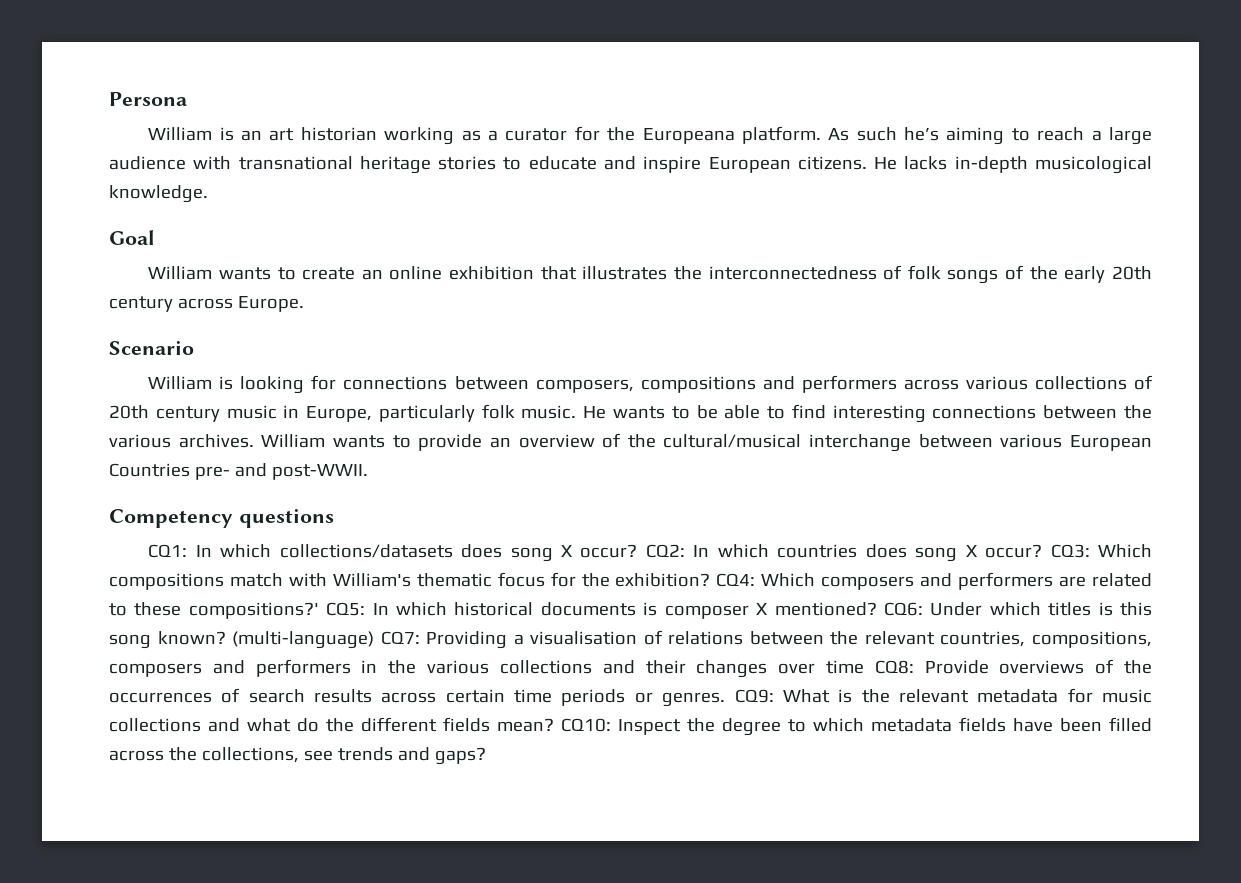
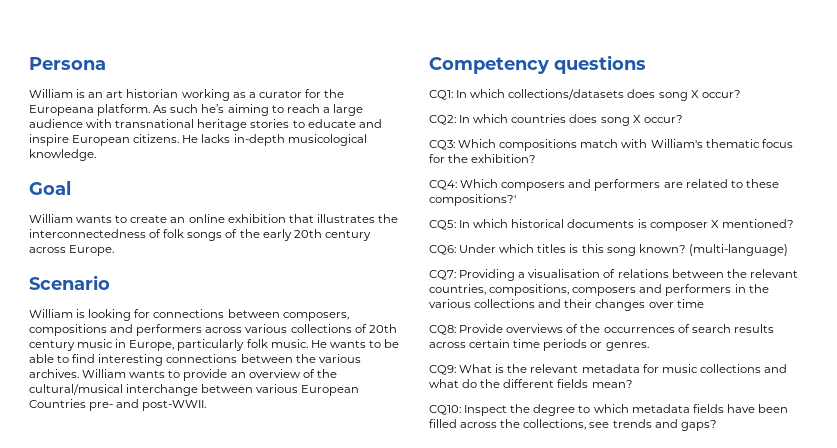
(638, 551) none -> (741, 94) //
(1043, 551) none -> (683, 119) //
(711, 580) none -> (537, 158) //
(319, 610) none -> (516, 200) //
(877, 609) none -> (794, 223) //
(375, 640) none -> (788, 250) //
(864, 667) none -> (704, 303) //
(726, 699) none -> (649, 346) //
(554, 725) none -> (633, 384) //

